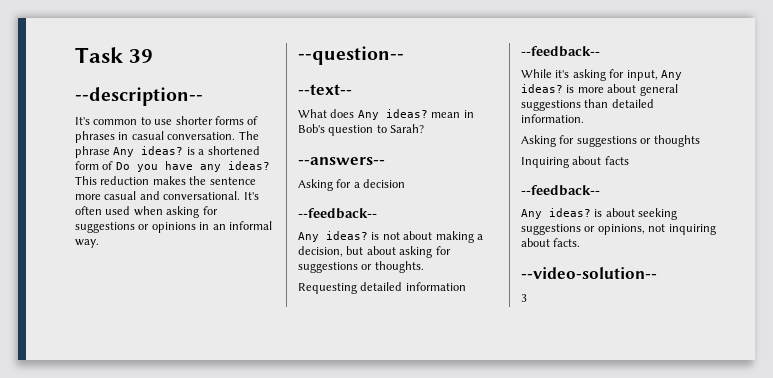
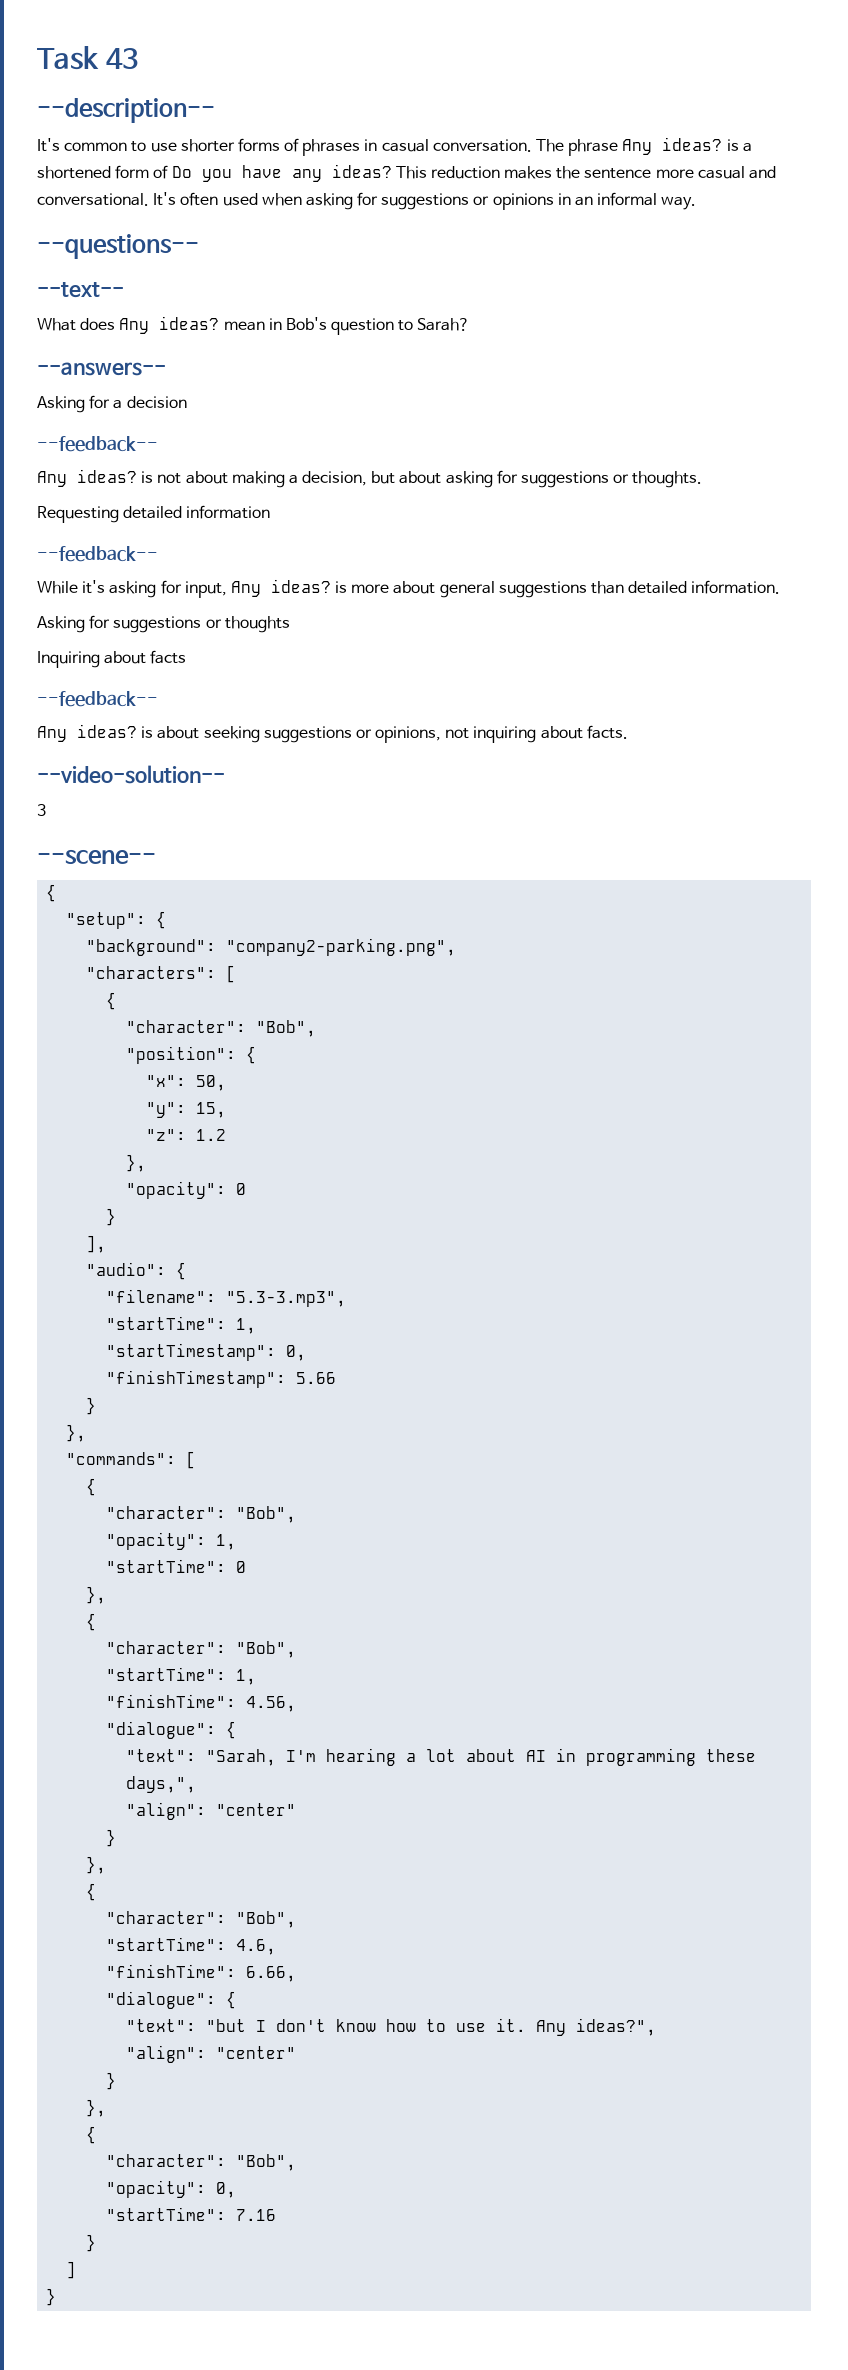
[129,49,154,63] 39 -> [105,48,138,69] 43
[298,46,404,65] --question-- -> [37,234,199,259] --questions--
(527, 298) none -> [37,849,156,865] [46,884,57,902] [66,911,167,929] [86,938,457,956] [86,965,237,983] [106,992,117,1010] [126,1020,317,1037] [126,1046,257,1064] [146,1075,227,1091] [146,1102,227,1118] [146,1129,227,1141] [126,1154,147,1172] [126,1181,247,1199] [106,1208,117,1226] [86,1235,107,1253] [86,1262,187,1280] [106,1289,347,1307] [106,1316,257,1334] [106,1343,307,1361] [106,1370,337,1388] [86,1397,97,1415] [66,1424,87,1442] [66,1451,197,1469] [86,1478,97,1496] [106,1506,297,1523] [106,1532,237,1550] [106,1559,247,1573] [86,1586,107,1604] [86,1613,97,1631] [106,1641,297,1658] [106,1667,257,1685] [106,1694,297,1712] [106,1721,237,1739] [126,1748,757,1766] [126,1776,197,1793] [126,1802,297,1820] [106,1829,117,1847] [86,1856,107,1874] [86,1883,97,1901] [106,1911,297,1928] [106,1937,277,1955] [106,1964,297,1982] [106,1991,237,2009] [126,2018,657,2036] [126,2045,297,2063] [106,2072,117,2090] [86,2099,107,2117] [86,2126,97,2144] [106,2154,297,2171] [106,2180,237,2198] [106,2207,277,2221] [86,2234,97,2252] [66,2261,77,2279] [46,2288,57,2306] // --scene-- // { // "setup": { // "background": "company2-parking.png", // "characters": [ // { // "character": "Bob", // "position": { // "x": 50, // "y": 15, // "z": 1.2 // }, // "opacity": 0 // } // ], // "audio": { // "filename": "5.3-3.mp3", // "startTime": 1, // "startTimestamp": 0, // "finishTimestamp": 5.66 // } // }, // "commands": [ // { // "character": "Bob", // "opacity": 1, // "startTime": 0 // }, // { // "character": "Bob", // "startTime": 1, // "finishTime": 4.56, // "dialogue": { // "text": "Sarah, I'm hearing a lot about AI in programming these days,", // "align": "center" // } // }, // { // "character": "Bob", // "startTime": 4.6, // "finishTime": 6.66, // "dialogue": { // "text": "but I don't know how to use it. Any ideas?", // "align": "center" // } // }, // { // "character": "Bob", // "opacity": 0, // "startTime": 7.16 // } // ] // }

